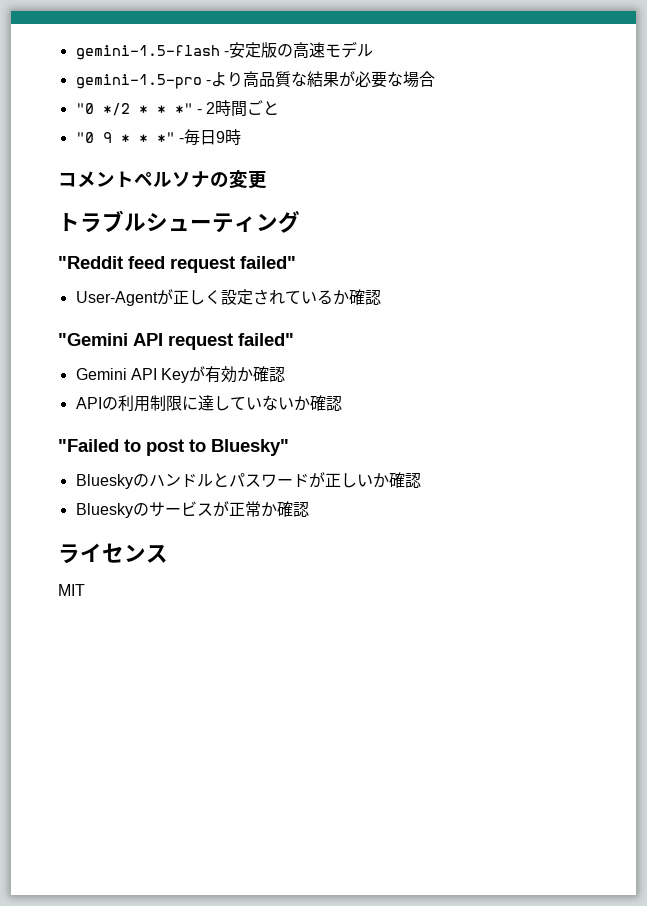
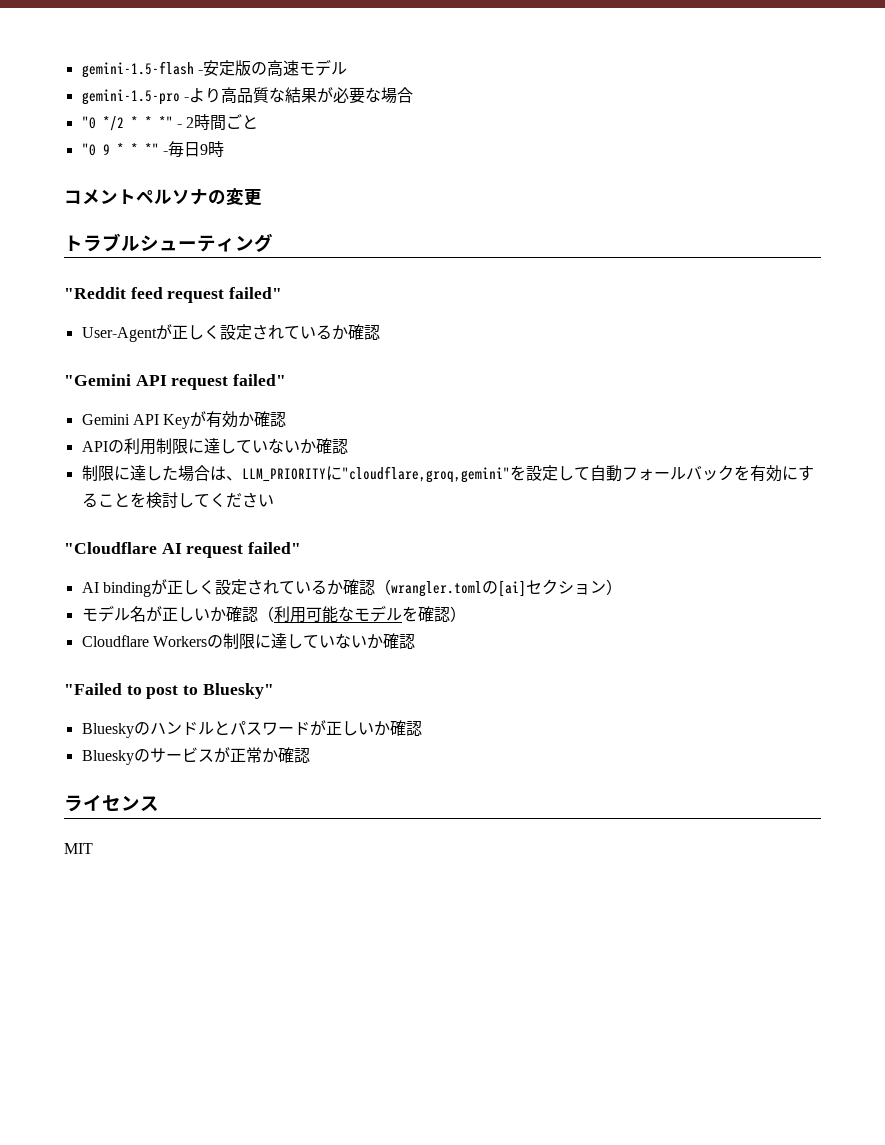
(342, 403) none -> [81,465,814,483] [81,492,274,508] [64,542,302,558] [81,579,622,597] [81,605,466,623] [81,633,415,649] // 制限に達した場合は、LLM_PRIORITYに"cloudflare,groq,gemini"を設定して自動フォールバックを有効にすることを検討してください // "Cloudflare AI request failed" // AI bindingが正しく設定されているか確認（wrangler.tomlの[ai]セクション） // モデル名が正しいか確認（利用可能なモデルを確認） // Cloudflare Workersの制限に達していないか確認

